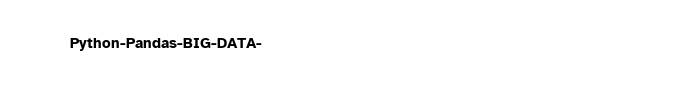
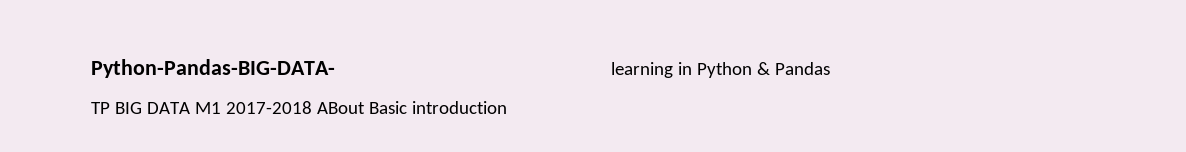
(262, 44) none -> [91,101,507,114] [611,62,830,78] // TP BIG DATA M1 2017-2018 ABout Basic introduction learning in Python & Pandas

